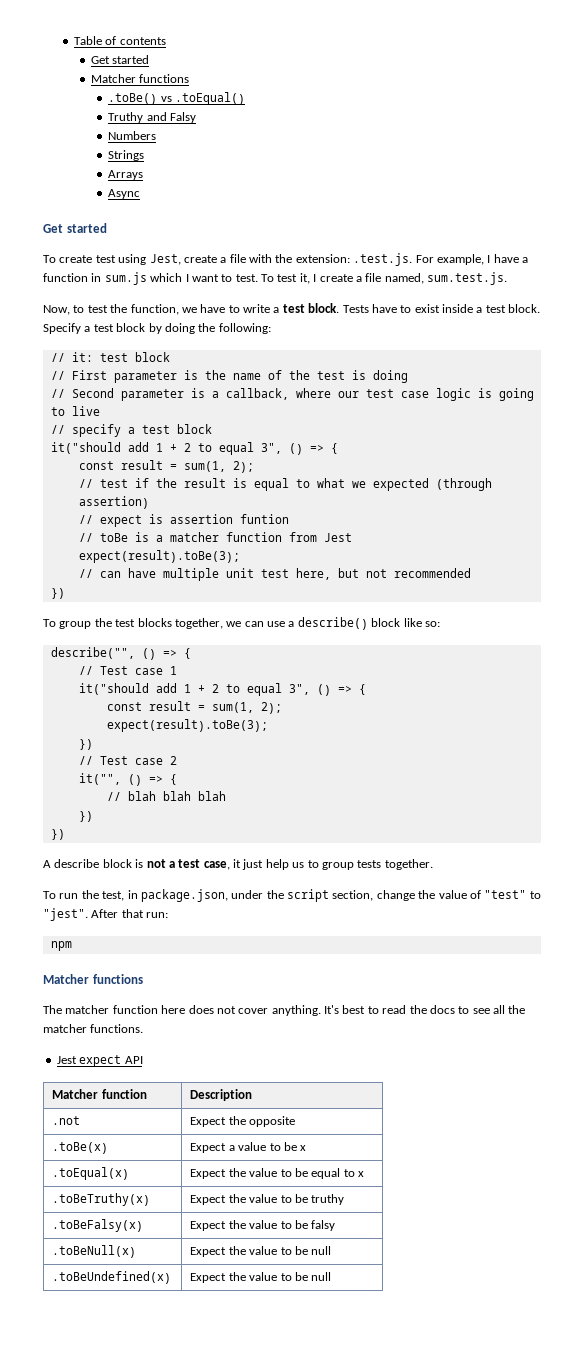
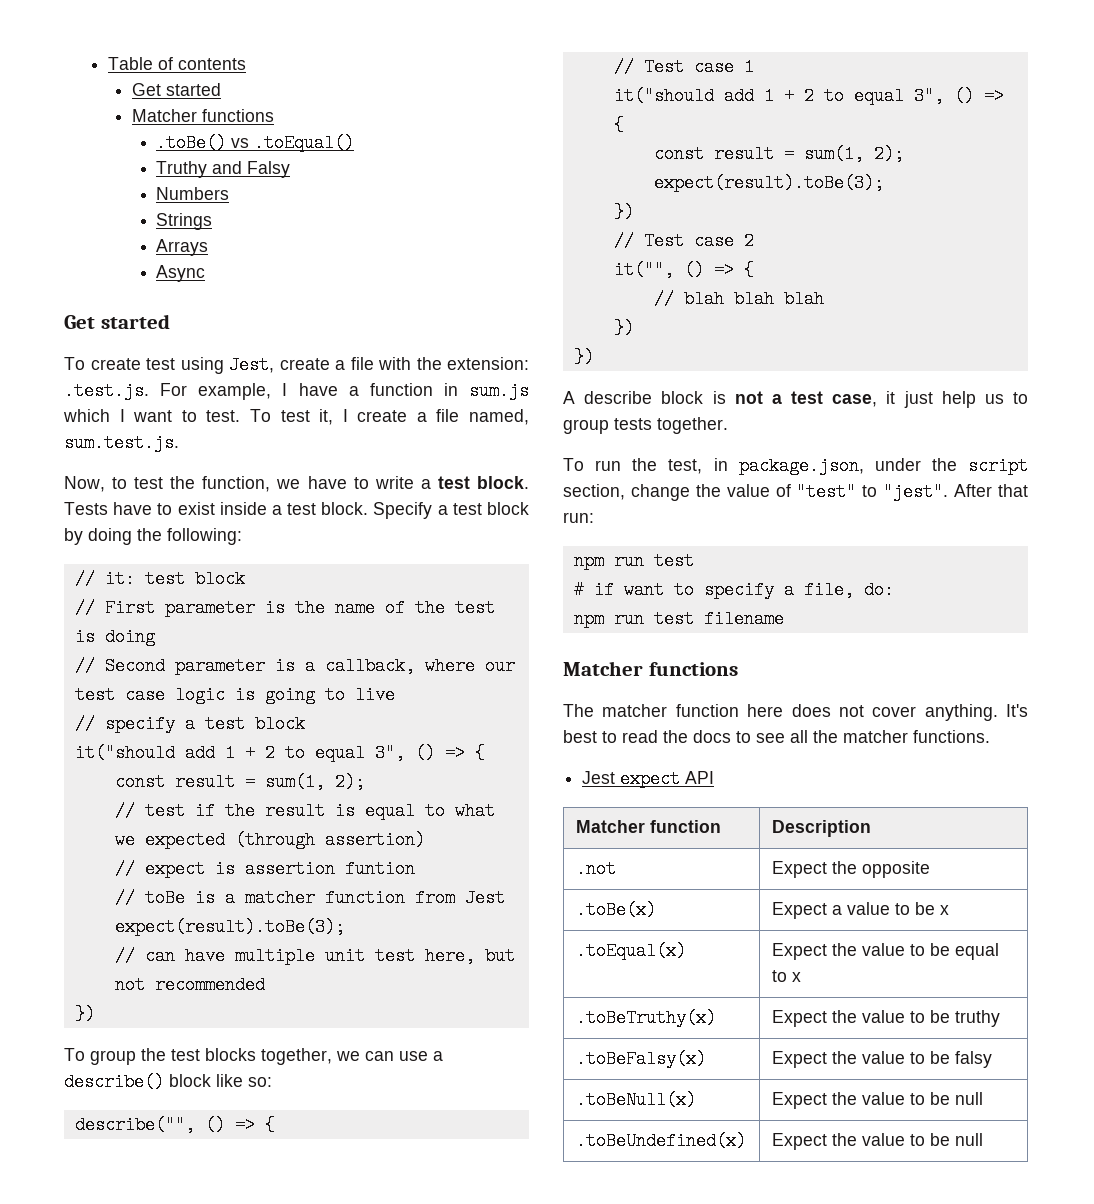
(72, 946) none -> [613,552,694,570] [573,581,894,599] [573,610,784,628] run test // # if want to specify a file, do: // npm run test filename

